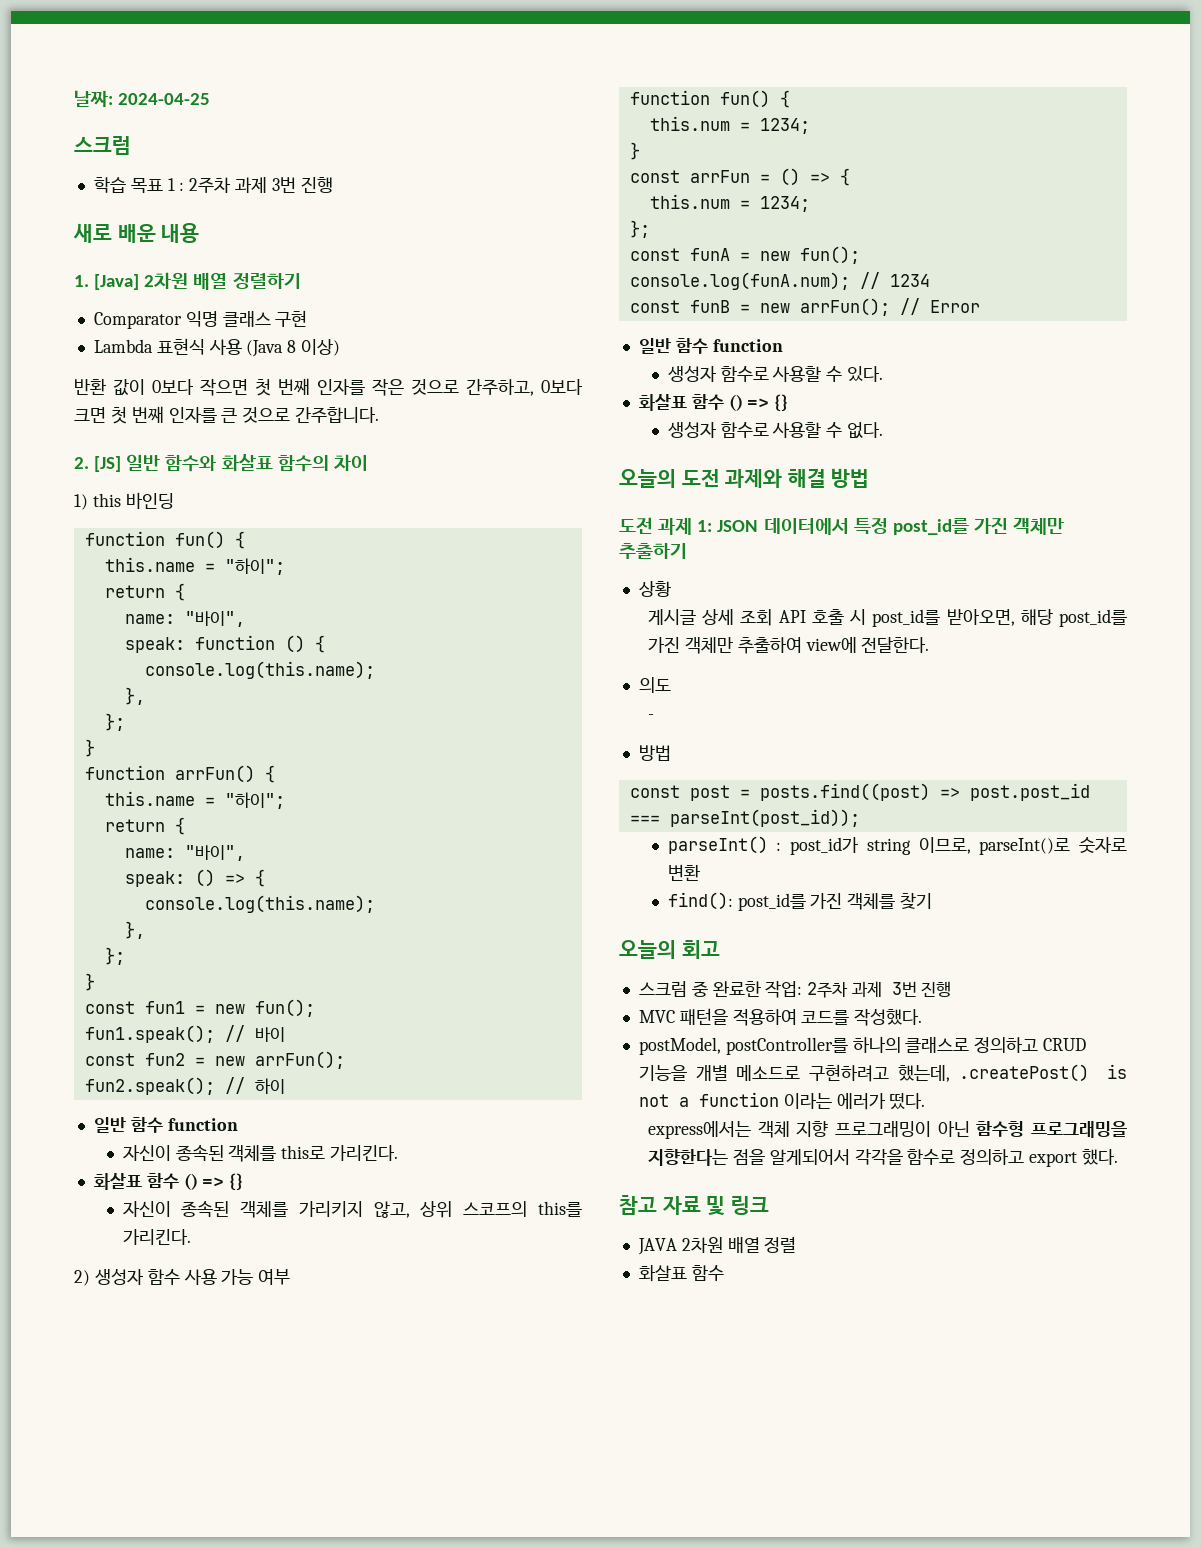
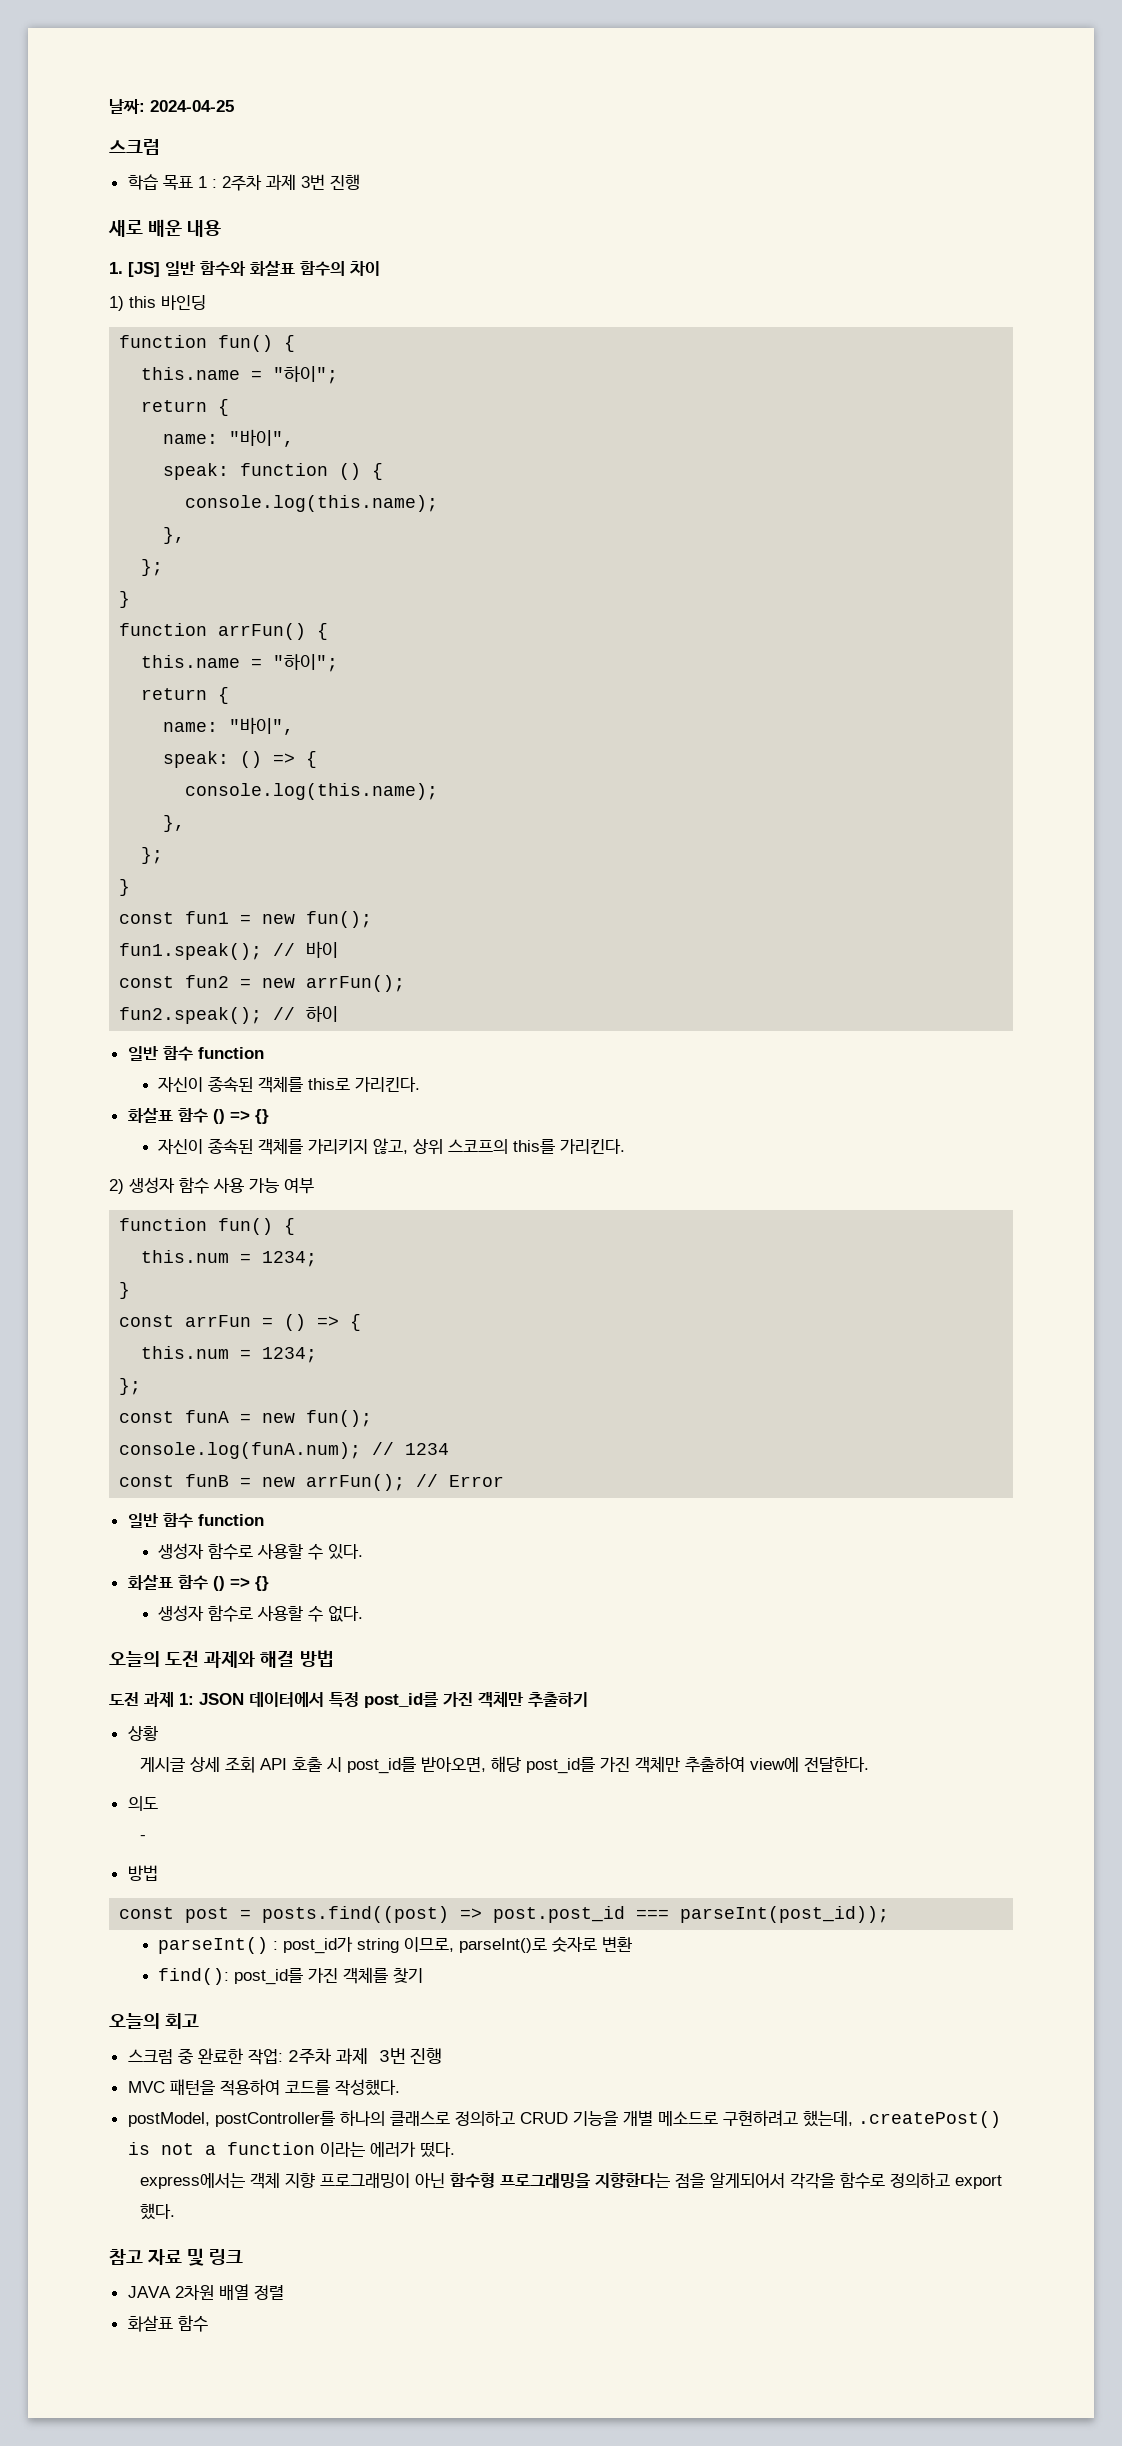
[94,272,301,290] [93,310,308,329] [93,338,341,357] [74,378,583,396] [74,406,380,424] [74,457,89,469] [Java] 2차원 배열 정렬하기 // Comparator 익명 클래스 구현 // Lambda 표현식 사용 (Java 8 이상) // 반환 값이 0보다 작으면 첫 번째 인자를 작은 것으로 간주하고, 0보다 크면 첫 번째 인자를 큰 것으로 간주합니다. // 2. -> (123, 268) none

